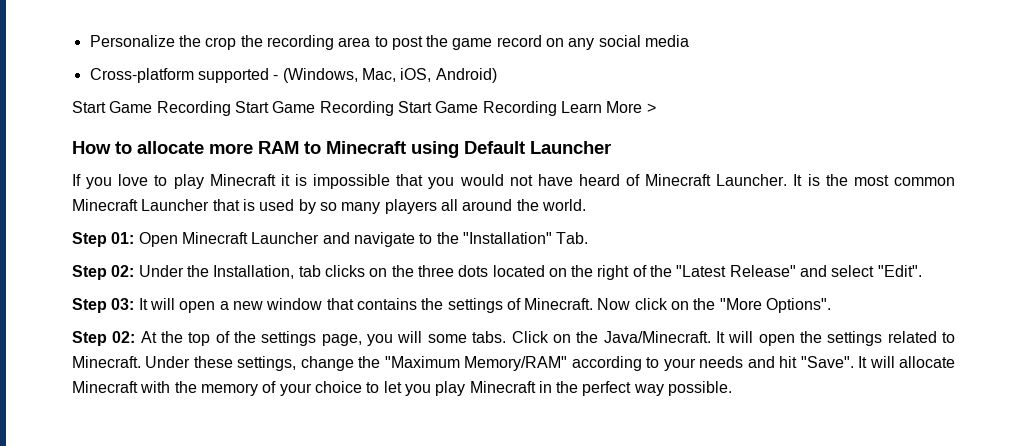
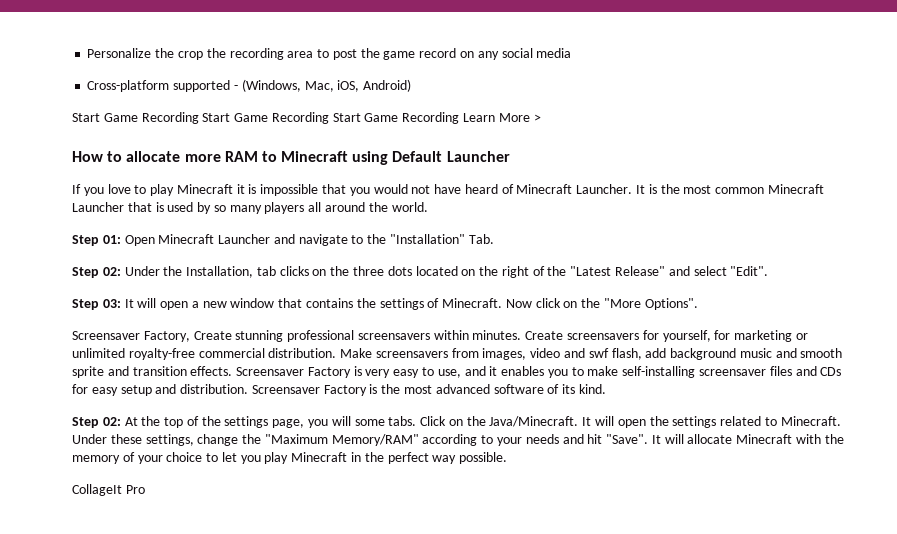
(832, 305) none -> [72,330,808,342] [72,348,843,360] [72,366,842,378] [72,384,606,396] // Screensaver Factory, Create stunning professional screensavers within minutes. Create screensavers for yourself, for marketing or unlimited royalty-free commercial distribution. Make screensavers from images, video and swf flash, add background music and smooth sprite and transition effects. Screensaver Factory is very easy to use, and it enables you to make self-installing screensaver files and CDs for easy setup and distribution. Screensaver Factory is the most advanced software of its kind.
(733, 388) none -> [72,484,145,496] // CollageIt Pro

